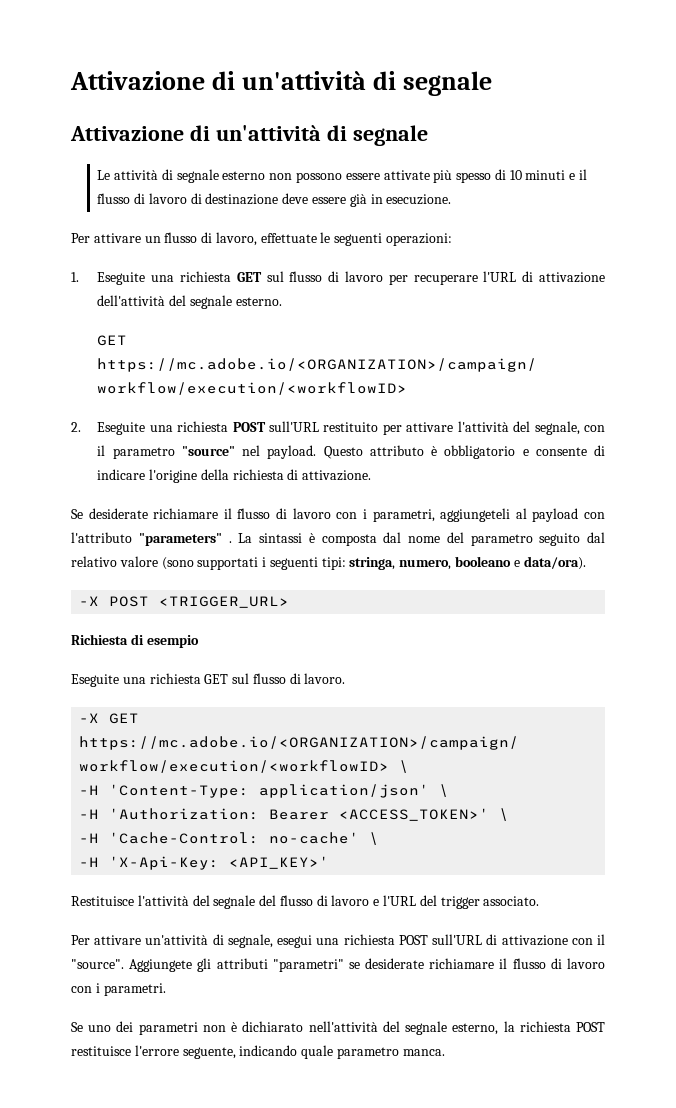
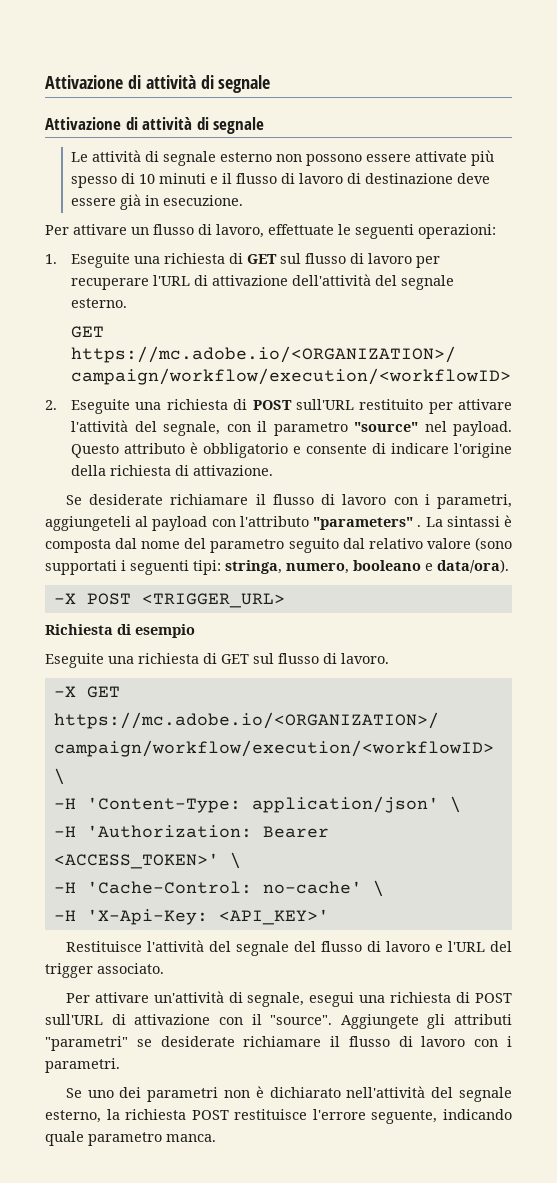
[70,71,366,90] Attivazione di un'attività -> [45,75,196,89] Attivazione di attività
[215,125,321,141] un'attività -> [142,117,193,130] attività
(231, 276) none -> [229,253,244,264] di
(229, 426) none -> [233,399,248,410] di
(201, 678) none -> [203,653,217,664] di
(395, 939) none -> [456,992,471,1003] di

